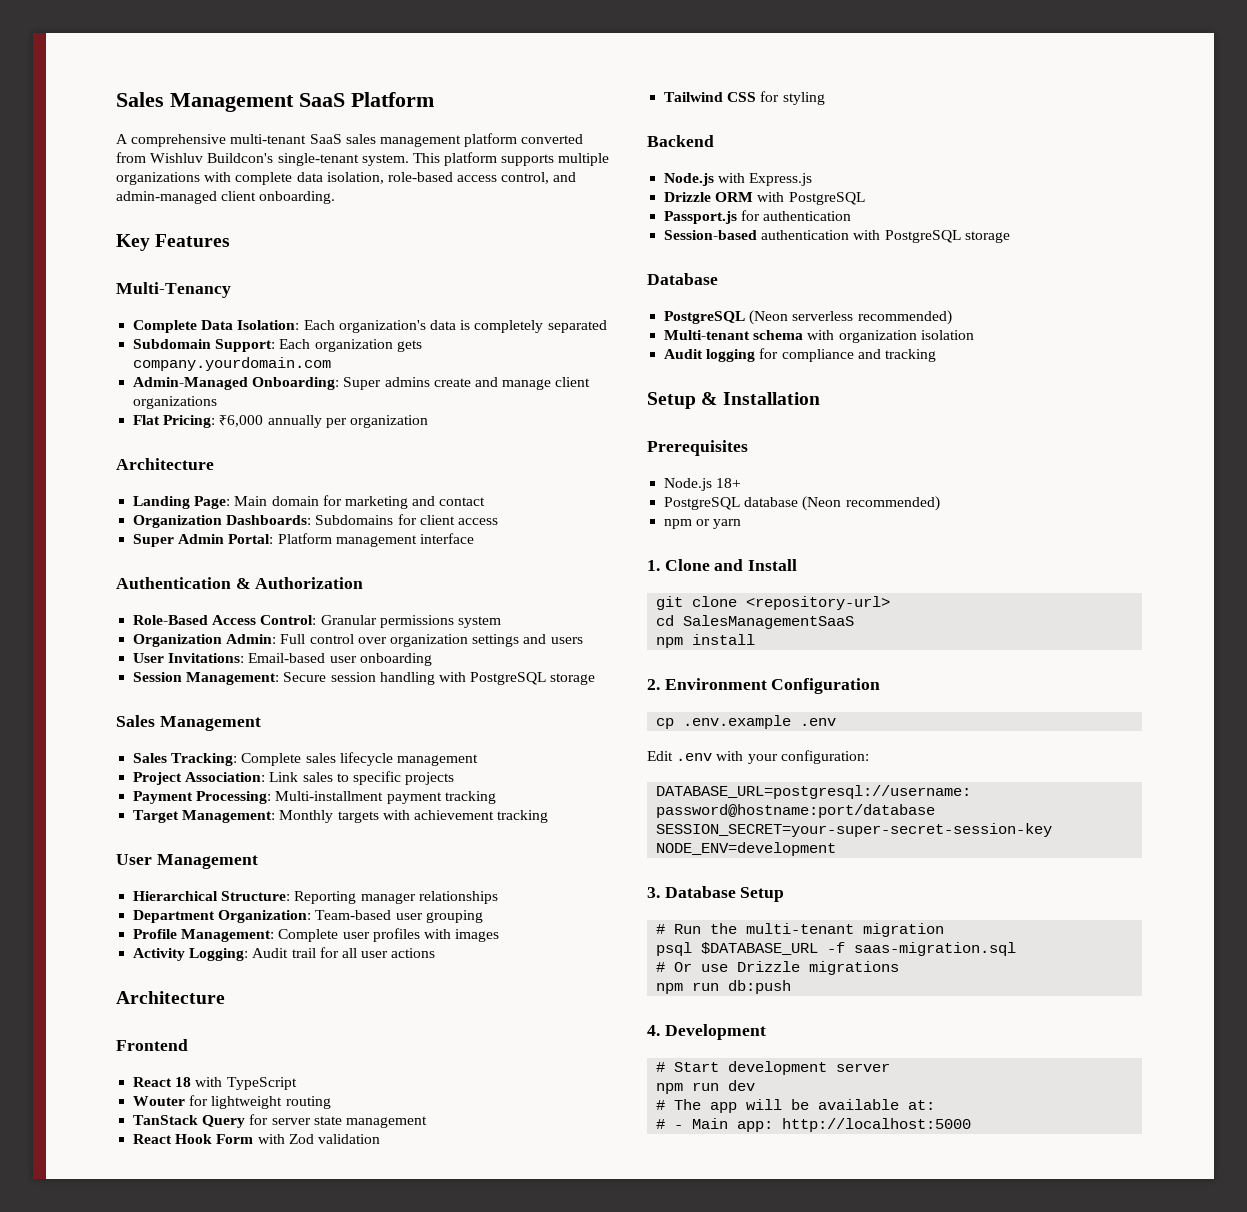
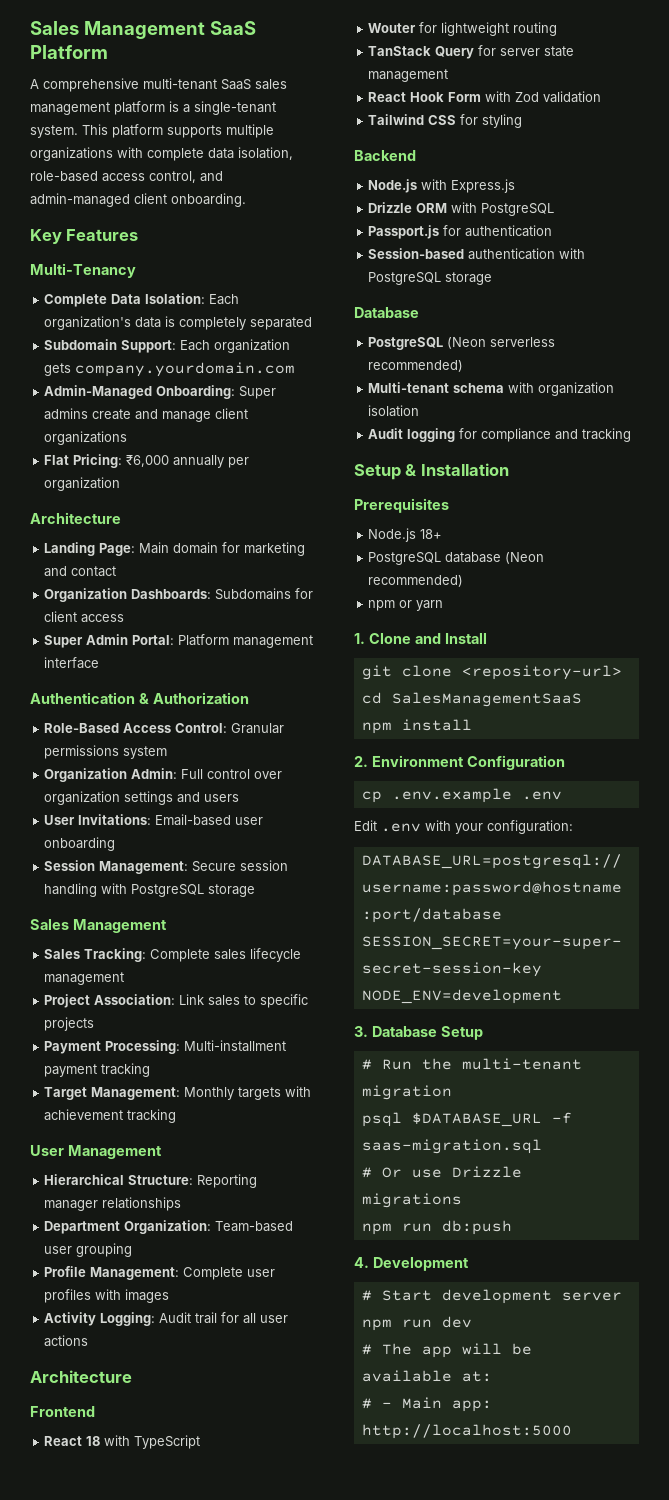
[521,134,584,144] [116,152,274,163] converted from Wishluv Buildcon's -> [169,101,190,113] is a

